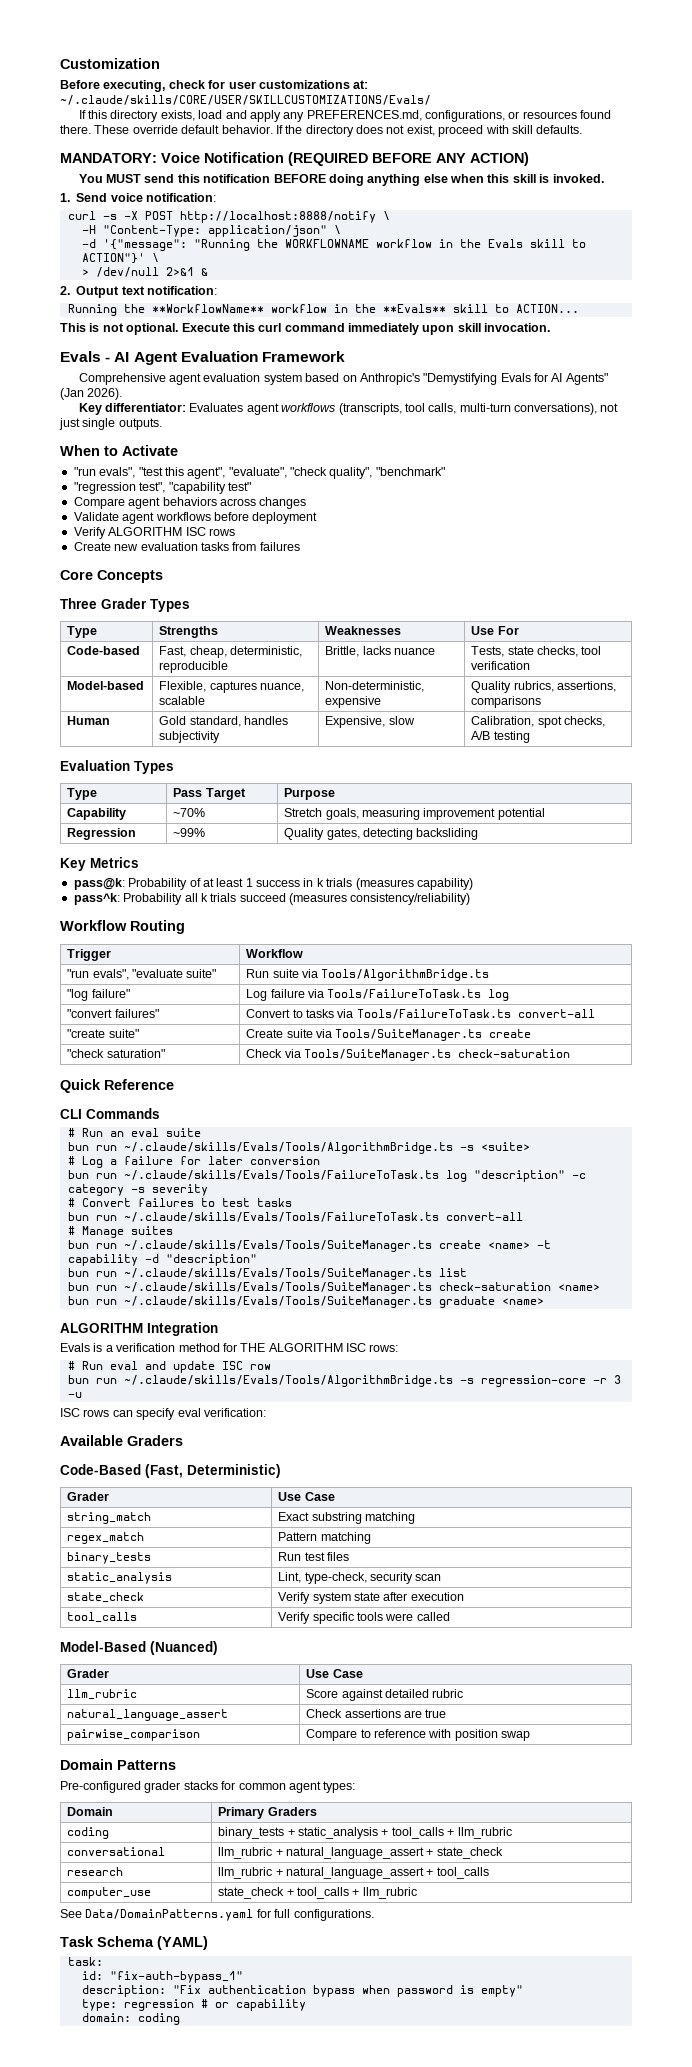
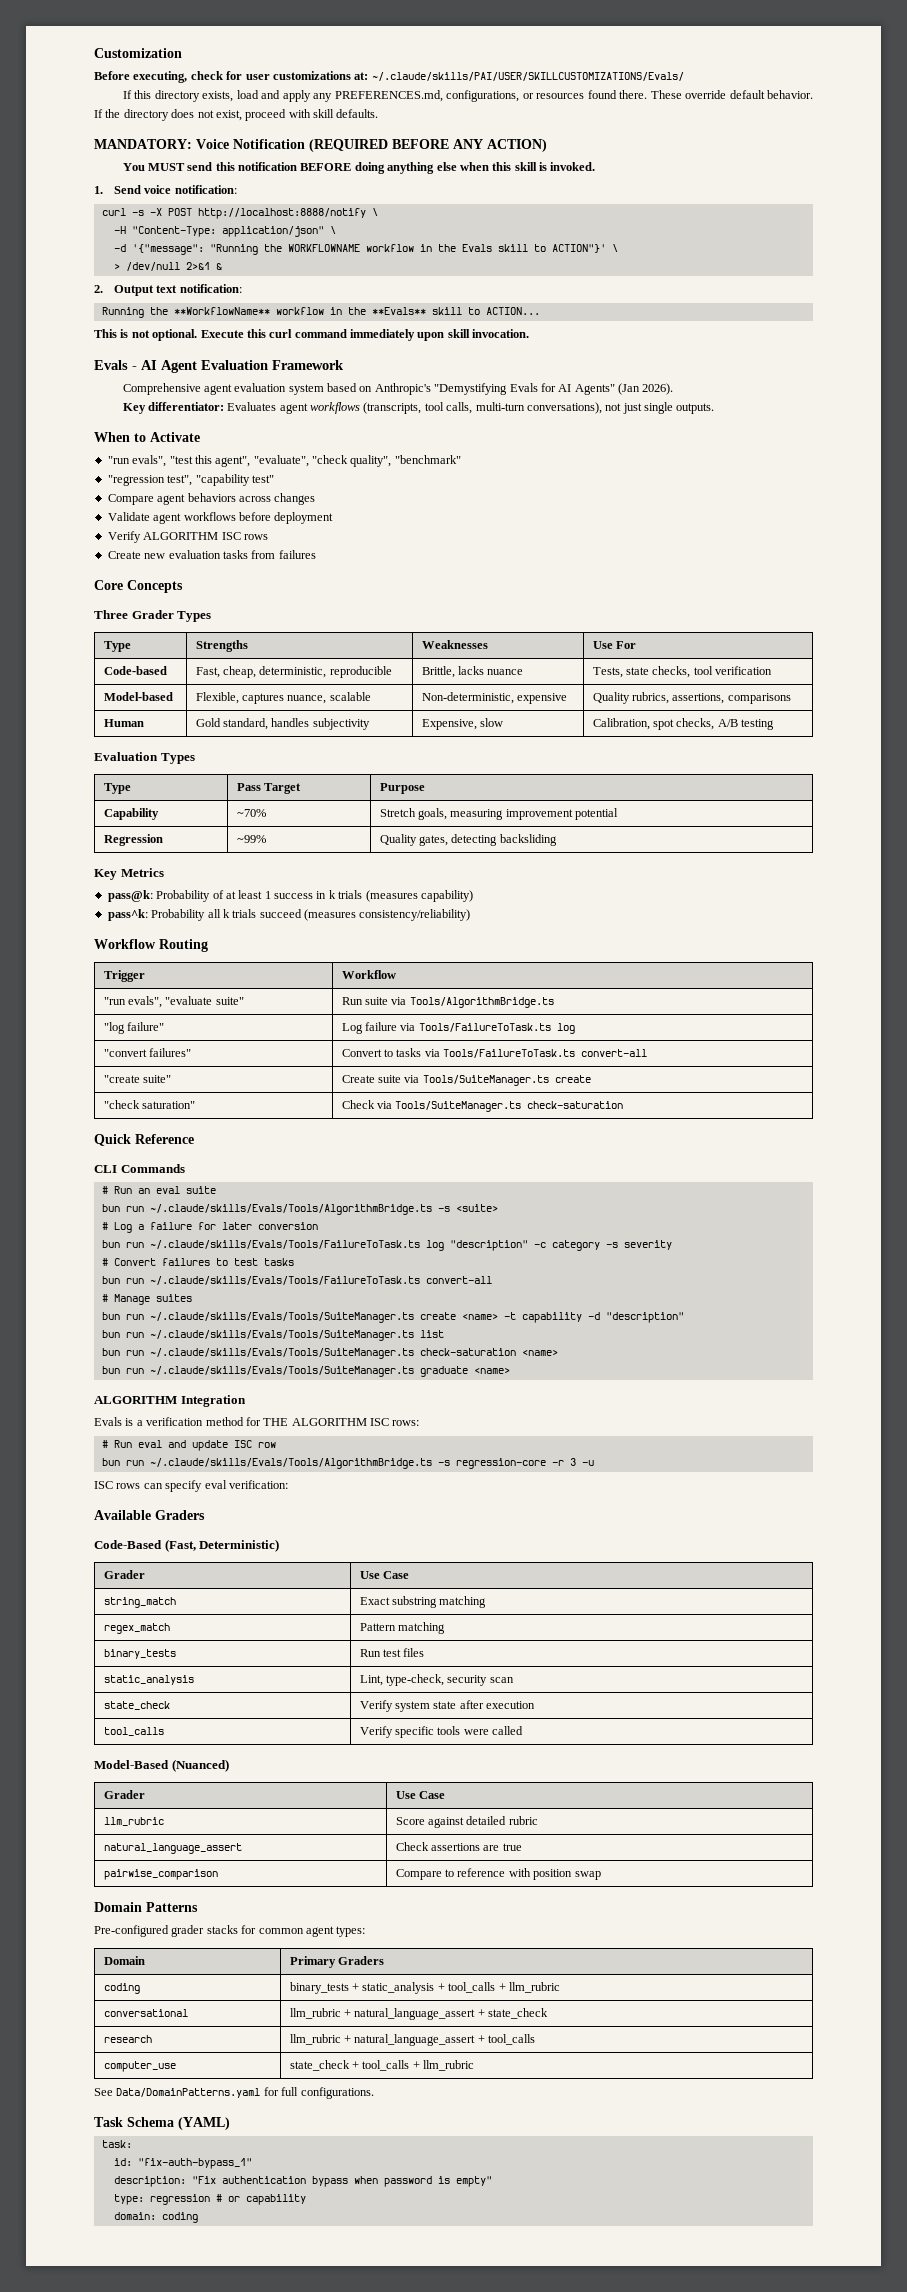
[60,95,431,105] ~/.claude/skills/CORE/USER/SKILLCUSTOMIZATIONS/Evals/ -> [371,72,684,81] ~/.claude/skills/PAI/USER/SKILLCUSTOMIZATIONS/Evals/

